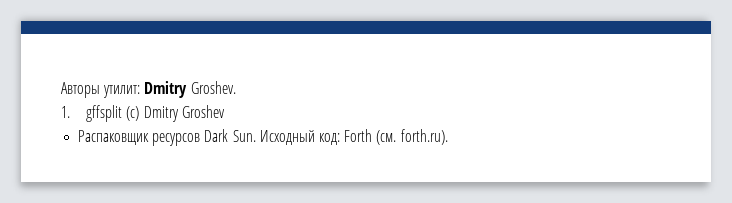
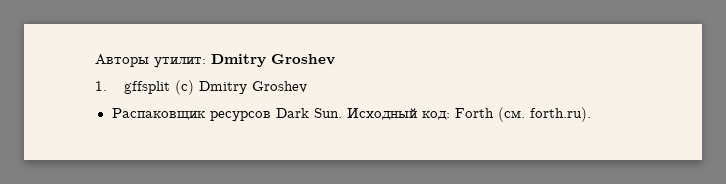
[190,81,236,94] Groshev. -> [271,54,335,65] Groshev

